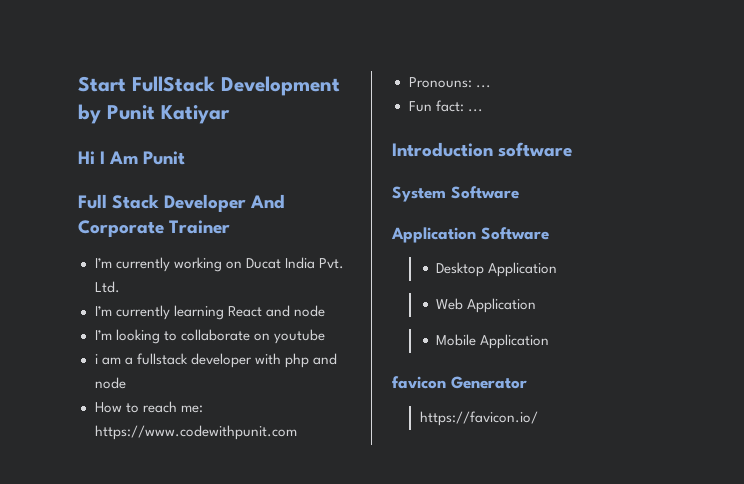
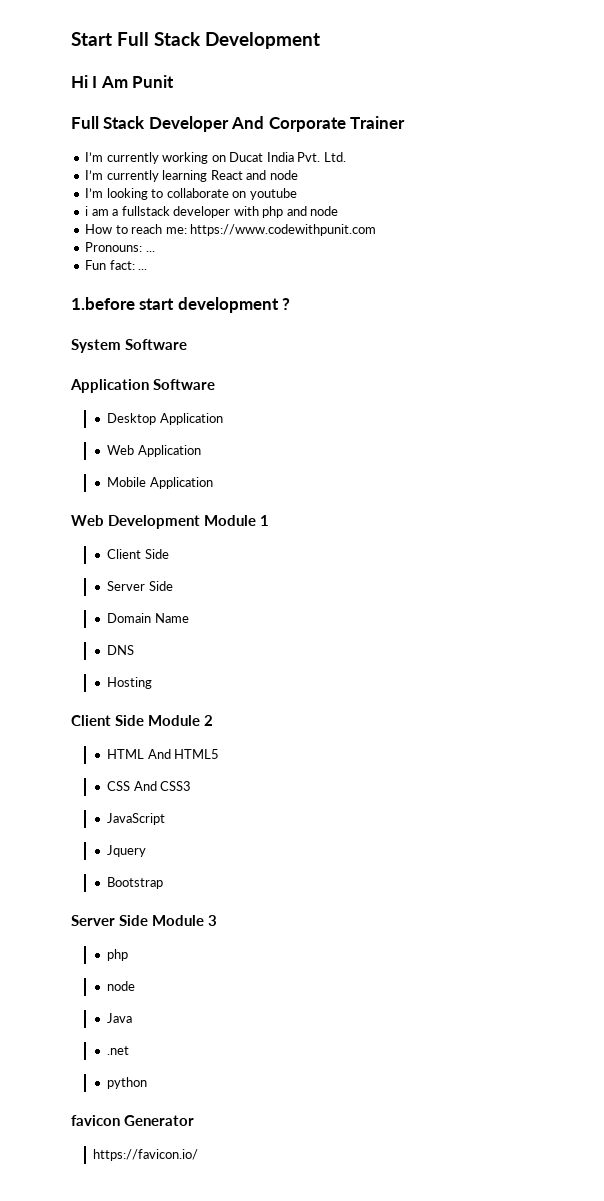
[132,76,340,96] [78,104,230,124] FullStack Development by Punit Katiyar -> [117,32,320,49] Full Stack Development
[392,142,573,157] Introduction software -> [71,297,291,313] 1.before start development ?
(550, 341) none -> [71,515,269,529] [107,549,169,559] [107,581,173,591] [107,613,189,623] [107,645,135,655] [107,677,153,689] [71,715,213,726] [107,749,220,759] [107,781,192,791] [107,813,166,825] [107,845,147,857] [107,877,164,889] [71,915,217,926] [107,949,129,961] [107,981,136,991] [107,1013,133,1023] [107,1046,130,1055] [107,1077,148,1089] // Web Development Module 1 // Client Side // Server Side // Domain Name // DNS // Hosting // Client Side Module 2 // HTML And HTML5 // CSS And CSS3 // JavaScript // Jquery // Bootstrap // Server Side Module 3 // php // node // Java // .net // python

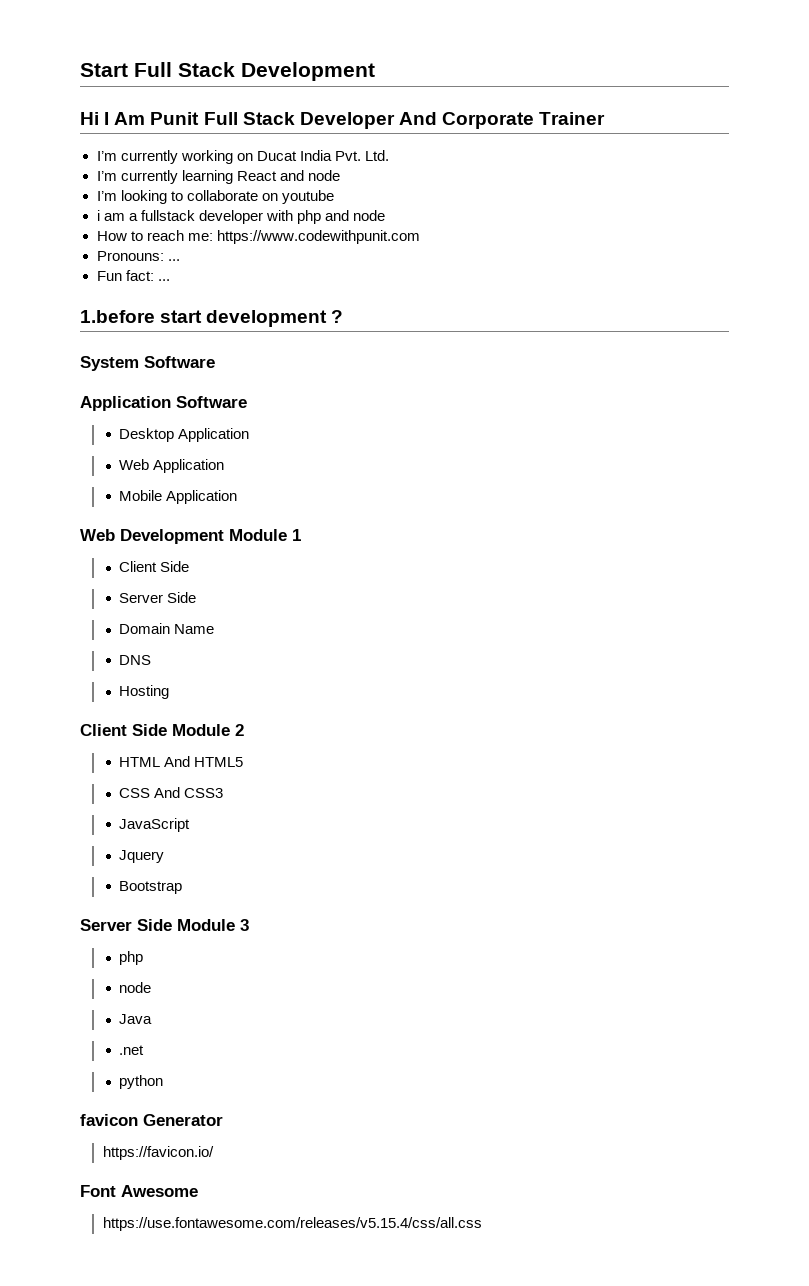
(175, 81) // -> (200, 118) none
(198, 1155) none -> [80,1185,198,1197] [102,1217,482,1231] // Font Awesome // https://use.fontawesome.com/releases/v5.15.4/css/all.css

